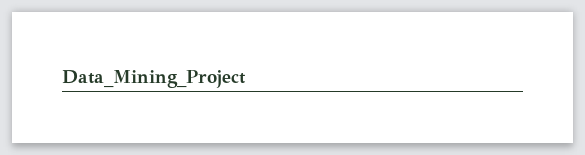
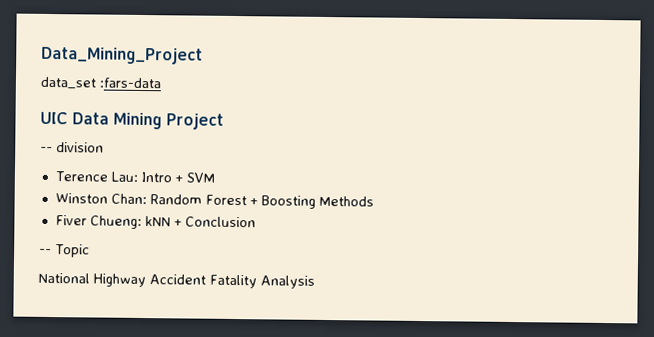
(246, 79) none -> [40,76,161,90] [40,111,224,130] [40,142,104,153] [54,171,215,183] [54,193,374,209] [54,215,256,229] [39,244,90,258] [38,272,315,289] // data_set :fars-data // UIC Data Mining Project // -- division // Terence Lau: Intro + SVM // Winston Chan: Random Forest + Boosting Methods // Fiver Chueng: kNN + Conclusion // -- Topic // National Highway Accident Fatality Analysis

